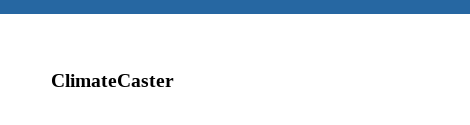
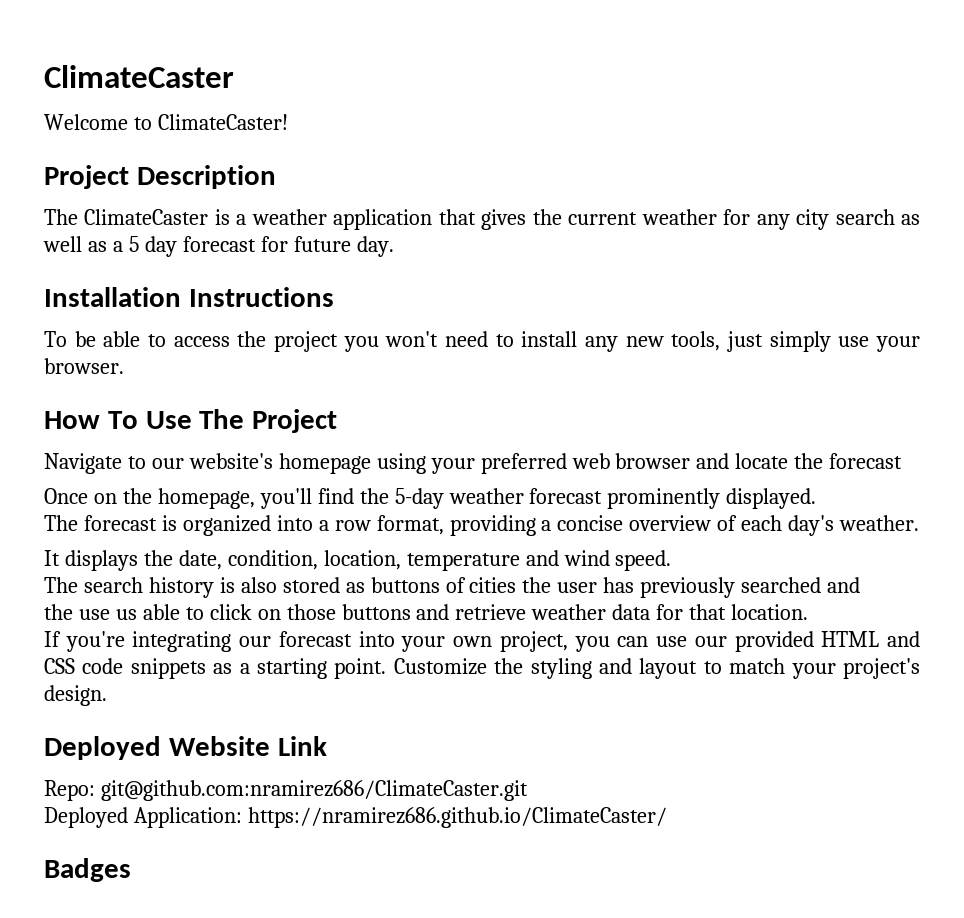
[51,74,174,87] ClimateCaster -> [44,65,234,88] [44,114,288,130] [44,165,276,189] [44,209,921,230] [43,236,394,257] [44,287,334,307] [44,331,920,352] [44,358,124,374] [44,409,338,433] [44,453,903,474] [44,488,817,509] [44,515,920,536] [44,550,672,571] [44,577,861,598] [44,604,809,620] [44,631,921,652] [44,658,920,679] [44,685,107,706] [44,736,327,760] [44,780,528,801] [44,807,667,828] [44,858,131,882] ClimateCaster // Welcome to ClimateCaster! // Project Description // The ClimateCaster is a weather application that gives the current weather for any city search as well as a 5 day forecast for future day. // Installation Instructions // To be able to access the project you won't need to install any new tools, just simply use your browser. // How To Use The Project // Navigate to our website's homepage using your preferred web browser and locate the forecast // Once on the homepage, you'll find the 5-day weather forecast prominently displayed. // The forecast is organized into a row format, providing a concise overview of each day's weather. // It displays the date, condition, location, temperature and wind speed. // The search history is also stored as buttons of cities the user has previously searched and // the use us able to click on those buttons and retrieve weather data for that location. // If you're integrating our forecast into your own project, you can use our provided HTML and CSS code snippets as a starting point. Customize the styling and layout to match your project's design. // Deployed Website Link // Repo: git@github.com:nramirez686/ClimateCaster.git // Deployed Application: https://nramirez686.github.io/ClimateCaster/ // Badges

